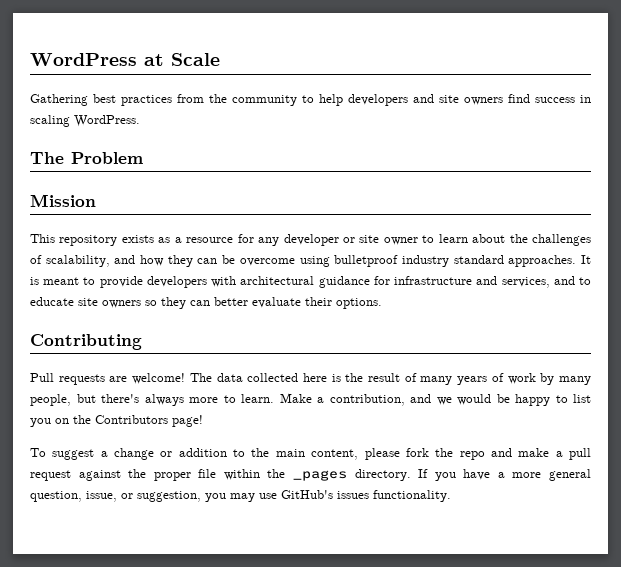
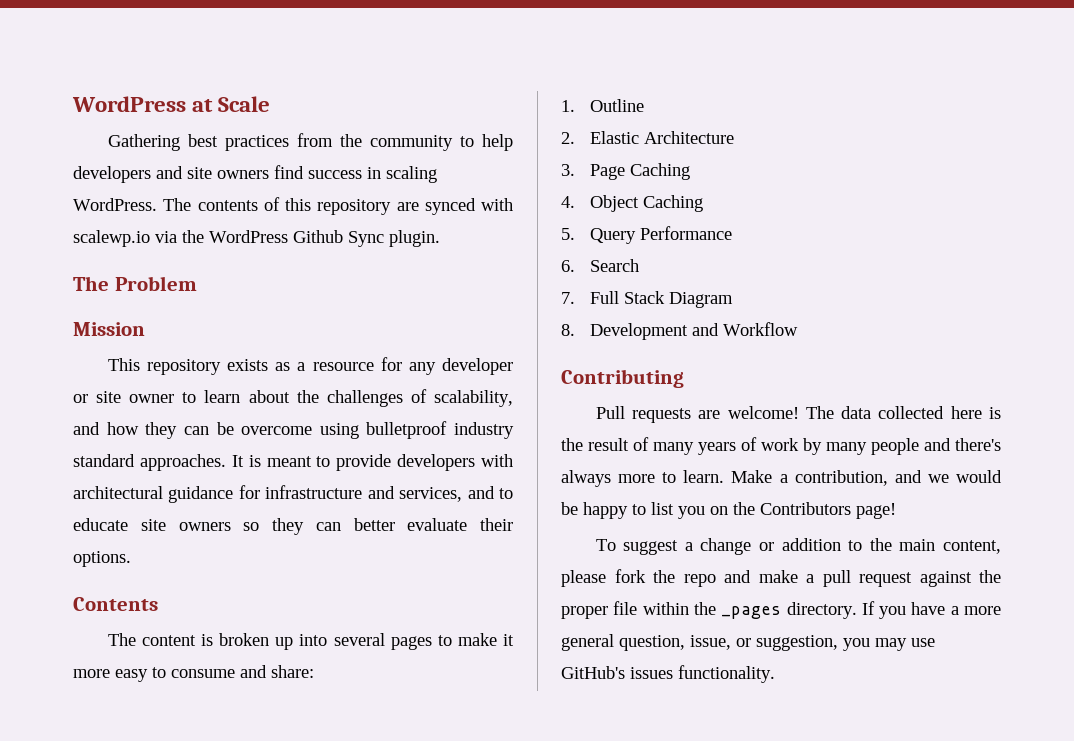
(140, 121) none -> [163,197,513,215] [73,230,440,247] The contents of this repository are synced with scalewp.io via the WordPress Github Sync plugin.
(382, 303) none -> [73,597,158,611] [107,633,514,650] [73,665,314,682] [561,99,645,112] [561,131,735,144] [561,163,691,180] [561,195,704,212] [561,226,733,244] [561,259,640,272] [561,291,734,308] [561,322,799,340] // Contents // The content is broken up into several pages to make it more easy to consume and share: // 1. Outline // 2. Elastic Architecture // 3. Page Caching // 4. Object Caching // 5. Query Performance // 6. Search // 7. Full Stack Diagram // 8. Development and Workflow
[30,394,96,406] people, but -> [871,438,951,455] people and

